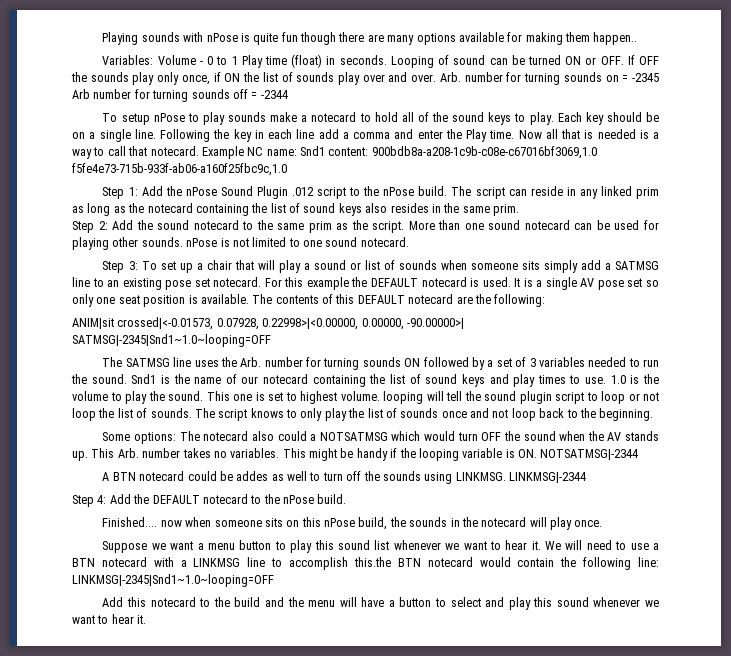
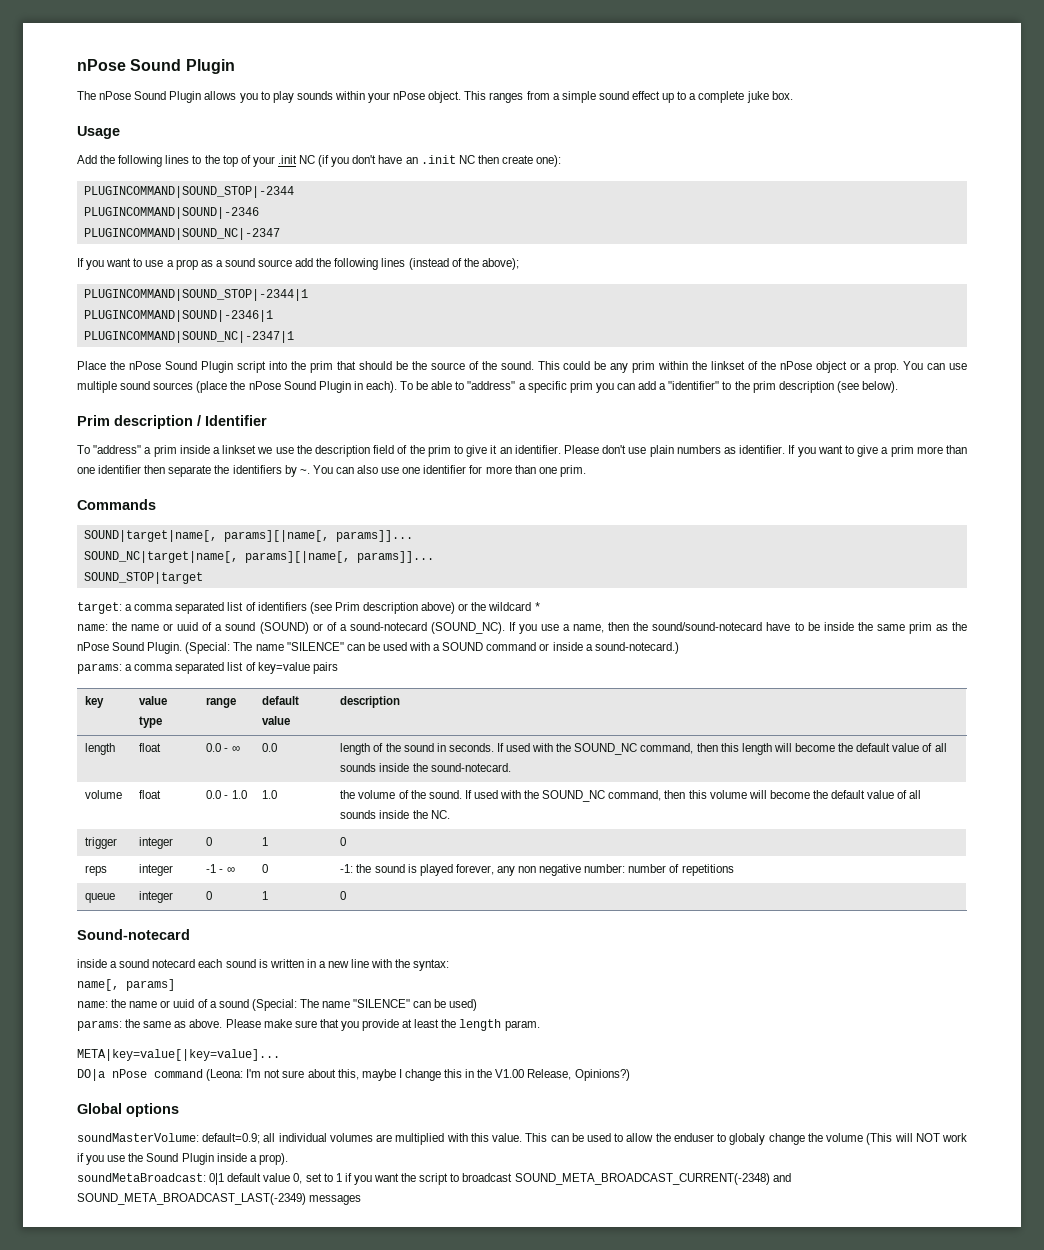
[102,32,638,45] [102,54,660,68] [71,72,660,85] [72,89,288,102] [102,112,659,125] [72,129,659,142] [72,146,597,159] [72,163,287,176] [102,186,659,199] [72,203,519,216] [72,220,254,233] Playing sounds with nPose is quite fun though there are many options available for making them happen.. // Variables: Volume - 0 to 1 Play time (float) in seconds. Looping of sound can be turned ON or OFF. If OFF the sounds play only once, if ON the list of sounds play over and over. Arb. number for turning sounds on = -2345 Arb number for turning sounds off = -2344 // To setup nPose to play sounds make a notecard to hold all of the sound keys to play. Each key should be on a single line. Following the key in each line add a comma and enter the Play time. Now all that is needed is a way to call that notecard. Example NC name: Snd1 content: 900bdb8a-a208-1c9b-c08e-c67016bf3069,1.0 f5fe4e73-715b-933f-ab06-a160f25fbc9c,1.0 // Step 1: Add the nPose Sound Plugin .012 script to the nPose build. The script can reside in any linked prim as long as the notecard containing the list of sound keys also resides in the same prim. // Step 2: Add the sound notecard to -> [77,59,235,74] [77,91,793,103] [77,126,120,139] [77,155,562,167] [83,186,294,198] [83,207,259,219] [83,228,280,240] [77,258,519,270] [83,289,308,301] [83,310,273,322] [83,331,294,343] [77,361,968,373] [77,381,898,393] [77,415,267,429] [77,445,968,457] [77,465,586,477] [77,499,156,510] [83,530,413,542] [83,551,434,563] [83,572,203,584] [77,602,542,614] [77,622,854,634] nPose Sound Plugin // The nPose Sound Plugin allows you to play sounds within your nPose object. This ranges from a simple sound effect up to a complete juke box. // Usage // Add the following lines to the top of your .init NC (if you don't have an .init NC then create one): // PLUGINCOMMAND|SOUND_STOP|-2344 // PLUGINCOMMAND|SOUND|-2346 // PLUGINCOMMAND|SOUND_NC|-2347 // If you want to use a prop as a sound source add the following lines (instead of the above); // PLUGINCOMMAND|SOUND_STOP|-2344|1 // PLUGINCOMMAND|SOUND|-2346|1 // PLUGINCOMMAND|SOUND_NC|-2347|1 // Place the nPose Sound Plugin script into the prim that should be the source of the sound. This could be any prim within the linkset of the nPose object or a prop. You can use multiple sound sources (place the nPose Sound Plugin in each). To be able to "address" a specific prim you can add a "identifier" to the prim description (see below). // Prim description / Identifier // To "address" a prim inside a linkset we use the description field of the prim to give it an identifier. Please don't use plain numbers as identifier. If you want to give a prim more than one identifier then separate the identifiers by ~. You can also use one identifier for more than one prim. // Commands // SOUND|target|name[, params][|name[, params]]... // SOUND_NC|target|name[, params][|name[, params]]... // SOUND_STOP|target // target: a comma separated list of identifiers (see Prim description above) or the wildcard * // name: the name or uuid of a sound (SOUND) or of a sound-notecard (SOUND_NC). If you use a name, then the sound/sound-notecard have to be inside
[372,220,659,233] [72,237,409,250] [102,260,659,273] [72,277,659,290] [72,294,546,307] [72,317,464,330] [72,334,271,347] [102,357,659,370] [71,374,659,387] [72,391,659,404] [72,408,654,421] [102,431,660,444] [72,448,639,461] [102,471,587,484] [72,494,347,507] [102,517,603,530] [102,540,660,553] [72,557,660,570] [72,574,274,587] [102,597,659,610] [72,614,147,624] script. More than one sound notecard can be used for playing other sounds. nPose is not limited to one sound notecard. // Step 3: To set up a chair that will play a sound or list of sounds when someone sits simply add a SATMSG line to an existing pose set notecard. For this example the DEFAULT notecard is used. It is a single AV pose set so only one seat position is available. The contents of this DEFAULT notecard are the following: // ANIM|sit crossed|<-0.01573, 0.07928, 0.22998>|<0.00000, 0.00000, -90.00000>| SATMSG|-2345|Snd1~1.0~looping=OFF // The SATMSG line uses the Arb. number for turning sounds ON followed by a set of 3 variables needed to run the sound. Snd1 is the name of our notecard containing the list of sound keys and play times to use. 1.0 is the volume to play the sound. This one is set to highest volume. looping will tell the sound plugin script to loop or not loop the list of sounds. The script knows to only play the list of sounds once and not loop back to the beginning. // Some options: The notecard also could a NOTSATMSG which would turn OFF the sound when the AV stands up. This Arb. number takes no variables. This might be handy if the looping variable is ON. NOTSATMSG|-2344 // A BTN notecard could be addes as well to turn off the sounds using LINKMSG. LINKMSG|-2344 // Step 4: Add the DEFAULT notecard to the nPose build. // Finished.... now when someone sits on this nPose build, the sounds in the notecard will play once. // Suppose we want a menu button to play this sound list whenever we want to hear it. We will need to use a BTN notecard with a LINKMSG line to accomplish this.the BTN notecard would contain the following line: LINKMSG|-2345|Snd1~1.0~looping=OFF // Add this notecard to the build and the menu will have a button to select and play this sound whenever we want to hear it. -> [77,642,679,654] [77,662,338,674] [85,696,105,708] [139,696,168,705] [139,716,163,728] [206,697,237,708] [262,696,300,705] [262,716,291,725] [340,696,401,708] [85,743,116,755] [139,743,162,752] [206,743,240,752] [262,743,278,752] [340,743,947,755] [340,763,511,772] [85,790,123,799] [139,790,162,799] [206,790,247,799] [262,790,278,799] [340,790,922,802] [340,810,450,819] [85,837,118,849] [139,837,174,849] [206,837,213,846] [262,837,269,846] [340,837,347,846] [85,865,108,876] [139,864,174,876] [206,864,235,873] [262,864,269,873] [340,864,734,876] [85,893,116,903] [139,891,174,903] [206,891,213,900] [262,891,269,900] [340,891,347,900] [77,929,190,940] [77,959,450,971] [77,979,175,991] [77,999,478,1011] [77,1019,540,1031] [77,1049,280,1061] [77,1069,630,1081] [77,1103,179,1117] [77,1133,968,1145] [77,1153,288,1165] [77,1173,791,1185] [77,1193,362,1205] nPose Sound Plugin. (Special: The name "SILENCE" can be used with a SOUND command or inside a sound-notecard.) // params: a comma separated list of key=value pairs // key | value type | range | default value | description // length | float | 0.0 - ∞ | 0.0 | length of the sound in seconds. If used with the SOUND_NC command, then this length will become the default value of all sounds inside the sound-notecard. // volume | float | 0.0 - 1.0 | 1.0 | the volume of the sound. If used with the SOUND_NC command, then this volume will become the default value of all sounds inside the NC. // trigger | integer | 0 | 1 | 0 // reps | integer | -1 - ∞ | 0 | -1: the sound is played forever, any non negative number: number of repetitions // queue | integer | 0 | 1 | 0 // Sound-notecard // inside a sound notecard each sound is written in a new line with the syntax: // name[, params] // name: the name or uuid of a sound (Special: The name "SILENCE" can be used) // params: the same as above. Please make sure that you provide at least the length param. // META|key=value[|key=value]... // DO|a nPose command (Leona: I'm not sure about this, maybe I change this in the V1.00 Release, Opinions?) // Global options // soundMasterVolume: default=0.9; all individual volumes are multiplied with this value. This can be used to allow the enduser to globaly change the volume (This will NOT work if you use the Sound Plugin inside a prop). // soundMetaBroadcast: 0|1 default value 0, set to 1 if you want the script to broadcast SOUND_META_BROADCAST_CURRENT(-2348) and SOUND_META_BROADCAST_LAST(-2349) messages

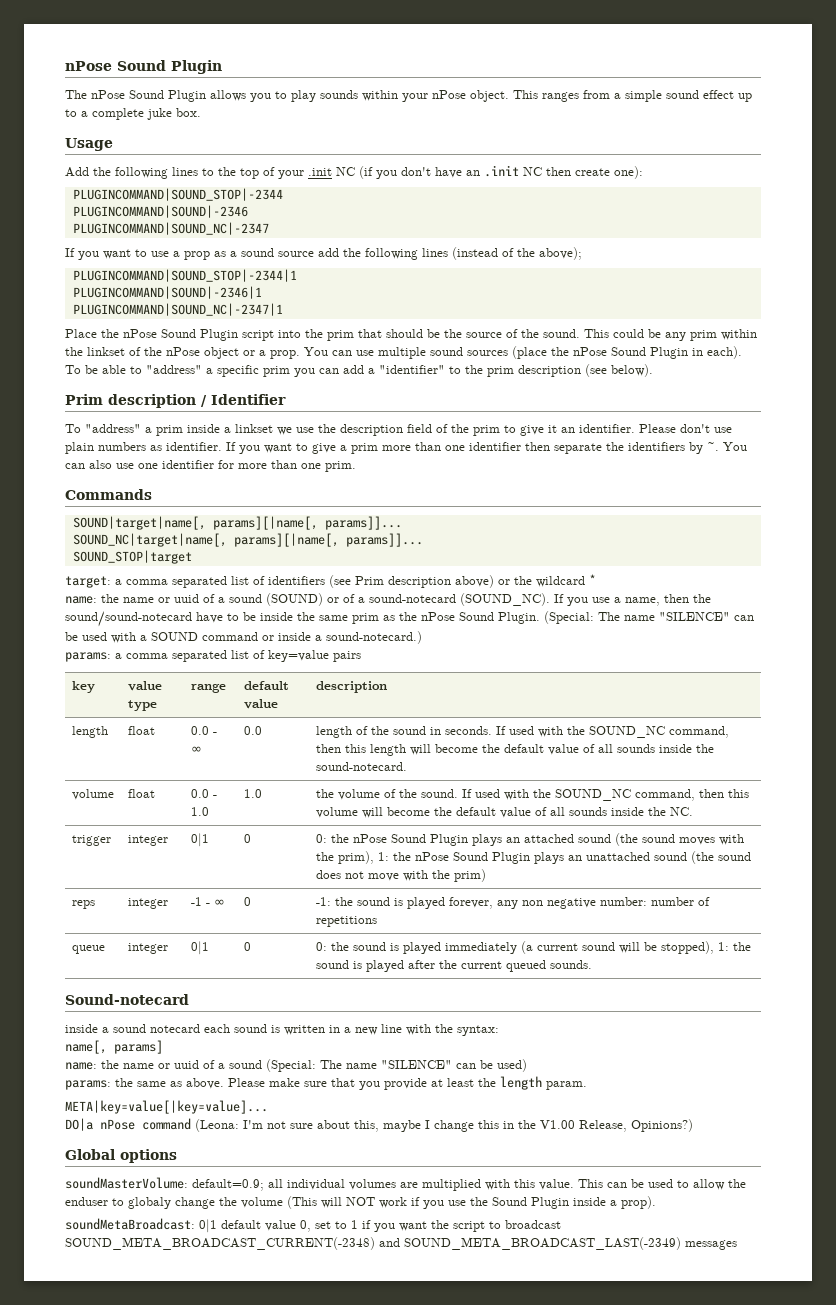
[206,837,213,846] [262,837,269,846] [340,837,347,846] | 0 | 1 | 0 -> [190,833,209,847] [243,834,251,843] [315,833,744,846] [315,851,751,864] [315,869,486,882] | 0|1 | 0 | 0: the nPose Sound Plugin plays an attached sound (the sound moves with the prim), 1: the nPose Sound Plugin plays an unattached sound (the sound does not move with the prim)
[206,891,213,900] [262,891,269,900] [340,891,347,900] | 0 | 1 | 0 -> [190,941,209,955] [243,942,251,951] [315,941,751,954] [315,960,592,972] | 0|1 | 0 | 0: the sound is played immediately (a current sound will be stopped), 1: the sound is played after the current queued sounds.

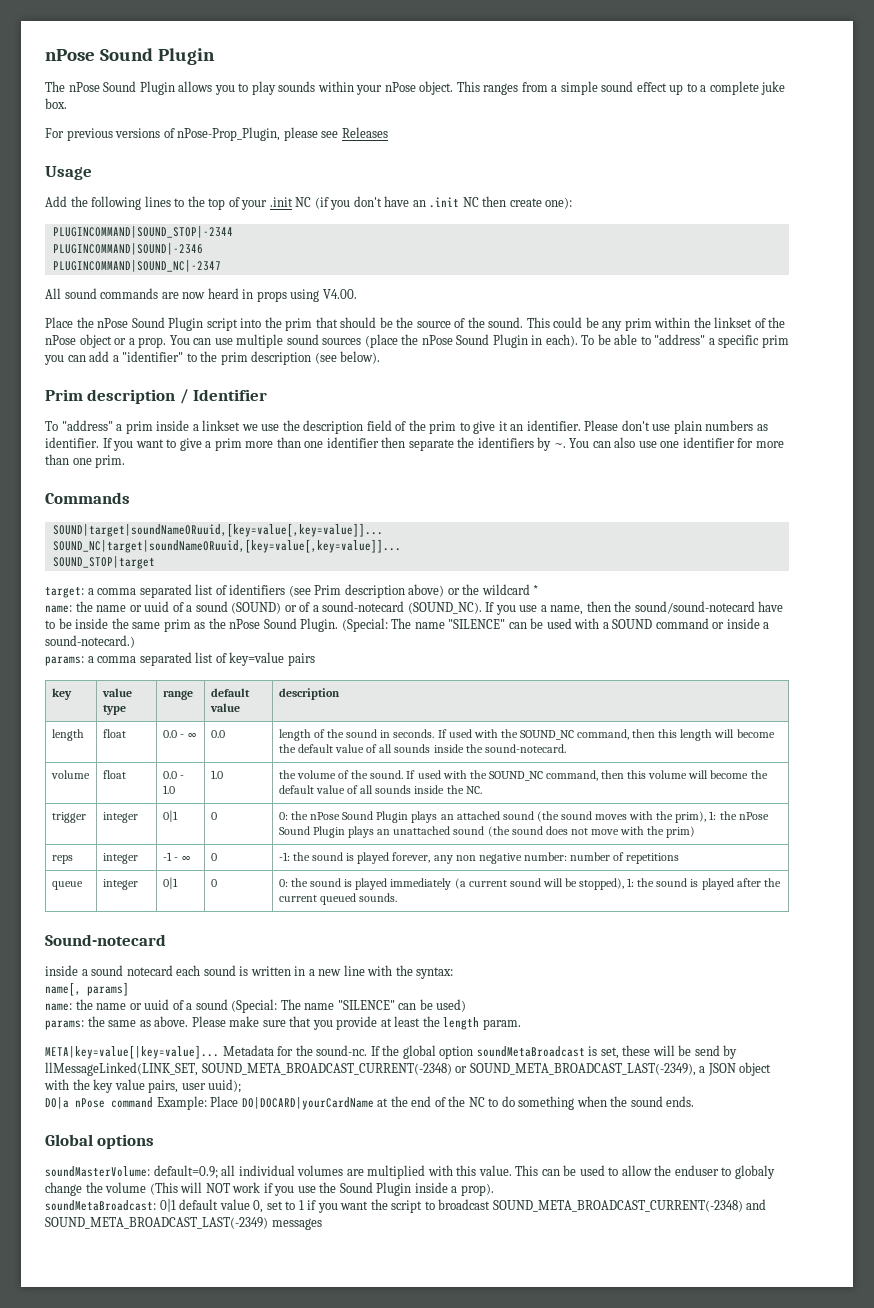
(201, 112) none -> [45,127,388,141] // For previous versions of nPose-Prop_Plugin, please see Releases
[65,247,582,260] [72,269,297,282] [72,286,262,299] [72,303,283,316] If you want to use a prop as a sound source add the following lines (instead of the above); // PLUGINCOMMAND|SOUND_STOP|-2344|1 // PLUGINCOMMAND|SOUND|-2346|1 // PLUGINCOMMAND|SOUND_NC|-2347|1 -> [45,288,357,302] All sound commands are now heard in props using V4.00.
[72,516,402,530] [72,533,423,547] SOUND|target|name[, params][|name[, params]]... // SOUND_NC|target|name[, params][|name[, params]]... -> [52,523,383,537] [52,539,401,553] SOUND|target|soundNameORuuid,[key=value[,key=value]]... // SOUND_NC|target|soundNameORuuid,[key=value[,key=value]]...
[65,1118,693,1132] // DO|a nPose command (Leona: I'm not sure about this, maybe I change this in the V1.00 Release, Opinions?) -> [222,1045,738,1059] [45,1062,772,1076] [44,1079,242,1093] [45,1096,695,1110] Metadata for the sound-nc. If the global option soundMetaBroadcast is set, these will be send by llMessageLinked(LINK_SET, SOUND_META_BROADCAST_CURRENT(-2348) or SOUND_META_BROADCAST_LAST(-2349), a JSON object with the key value pairs, user uuid); // DO|a nPose command Example: Place DO|DOCARD|yourCardName at the end of the NC to do something when the sound ends.

